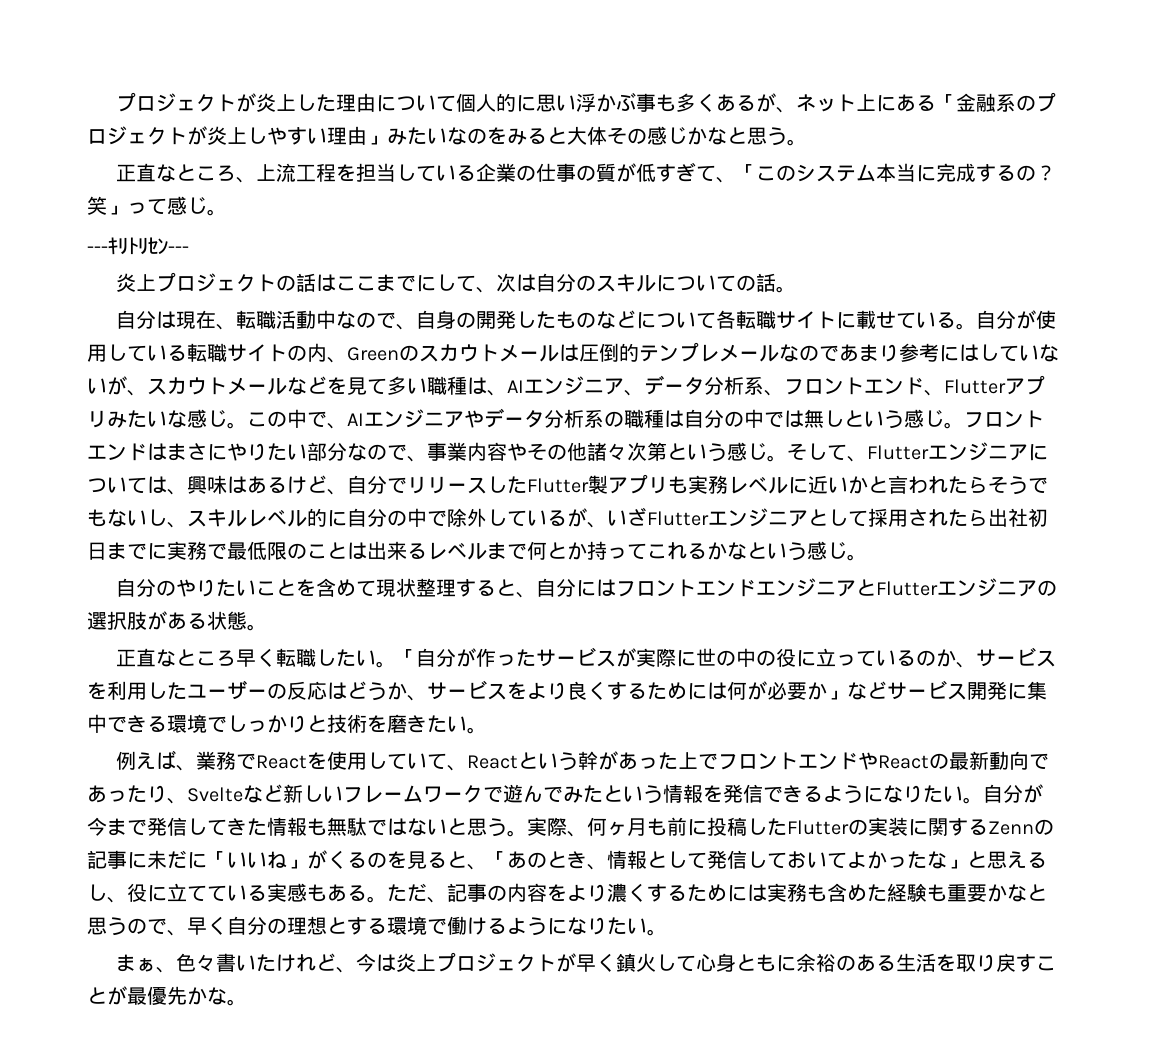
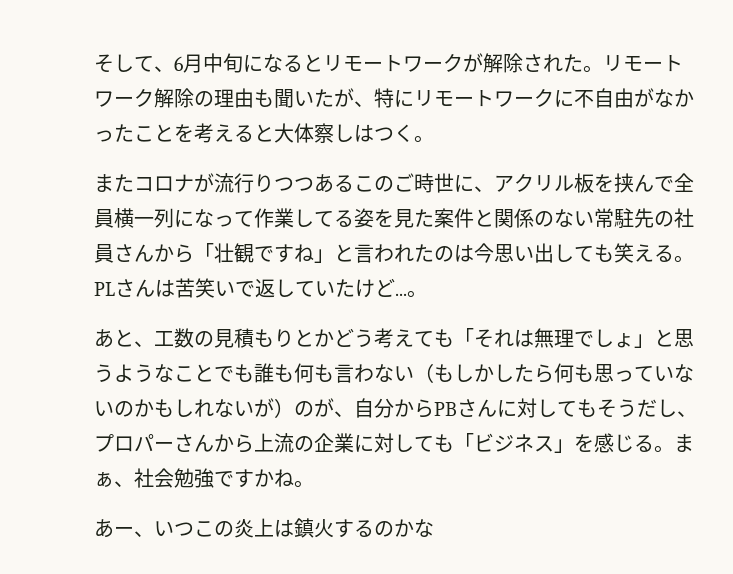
[116,92,1057,113] [87,126,807,146] [116,162,1057,183] [87,196,227,216] [87,237,189,255] [116,272,797,293] [116,310,1057,330] [87,342,1059,363] [87,375,1045,396] [87,408,1044,429] [87,442,1048,462] [87,474,1048,495] [87,507,1048,528] [87,541,867,561] [116,578,1058,598] [87,611,267,631] [116,647,1057,668] [87,680,1047,701] [87,714,487,734] [116,750,1050,771] [87,784,1043,804] [87,817,1054,837] [87,850,1047,870] [87,883,1047,903] [87,916,667,936] [116,952,1057,973] [87,986,247,1006] プロジェクトが炎上した理由について個人的に思い浮かぶ事も多くあるが、ネット上にある「金融系のプロジェクトが炎上しやすい理由」みたいなのをみると大体その感じかなと思う。 // 正直なところ、上流工程を担当している企業の仕事の質が低すぎて、「このシステム本当に完成するの？笑」って感じ。 // ---ｷﾘﾄﾘｾﾝ--- // 炎上プロジェクトの話はここまでにして、次は自分のスキルについての話。 // 自分は現在、転職活動中なので、自身の開発したものなどについて各転職サイトに載せている。自分が使用している転職サイトの内、Greenのスカウトメールは圧倒的テンプレメールなのであまり参考にはしていないが、スカウトメールなどを見て多い職種は、AIエンジニア、データ分析系、フロントエンド、Flutterアプリみたいな感じ。この中で、AIエンジニアやデータ分析系の職種は自分の中では無しという感じ。フロントエンドはまさにやりたい部分なので、事業内容やその他諸々次第という感じ。そして、Flutterエンジニアについては、興味はあるけど、自分でリリースしたFlutter製アプリも実務レベルに近いかと言われたらそうでもないし、スキルレベル的に自分の中で除外しているが、いざFlutterエンジニアとして採用されたら出社初日までに実務で最低限のことは出来るレベルまで何とか持ってこれるかなという感じ。 // 自分のやりたいことを含めて現状整理すると、自分にはフロントエンドエンジニアとFlutterエンジニアの選択肢がある状態。 // 正直なところ早く転職したい。「自分が作ったサービスが実際に世の中の役に立っているのか、サービスを利用したユーザーの反応はどうか、サービスをより良くするためには何が必要か」などサービス開発に集中できる環境でしっかりと技術を磨きたい。 // 例えば、業務でReactを使用していて、Reactという幹があった上でフロントエンドやReactの最新動向であったり、Svelteなど新しいフレームワークで遊んでみたという情報を発信できるようになりたい。自分が今まで発信してきた情報も無駄ではないと思う。実際、何ヶ月も前に投稿したFlutterの実装に関するZennの記事に未だに「いいね」がくるのを見ると、「あのとき、情報として発信しておいてよかったな」と思えるし、役に立てている実感もある。ただ、記事の内容をより濃くするためには実務も含めた経験も重要かなと思うので、早く自分の理想とする環境で働けるようになりたい。 // まぁ、色々書いたけれど、今は炎上プロジェクトが早く鎮火して心身ともに余裕のある生活を取り戻すことが最優先かな。 -> [94,53,683,73] [94,88,694,108] [94,123,434,144] [94,173,694,193] [94,208,694,229] [94,243,694,263] [94,278,427,298] [94,328,694,348] [94,363,694,383] [94,398,697,418] [94,433,694,453] [94,468,314,488] [94,518,434,538] そして、6月中旬になるとリモートワークが解除された。リモートワーク解除の理由も聞いたが、特にリモートワークに不自由がなかったことを考えると大体察しはつく。 // またコロナが流行りつつあるこのご時世に、アクリル板を挟んで全員横一列になって作業してる姿を見た案件と関係のない常駐先の社員さんから「壮観ですね」と言われたのは今思い出しても笑える。PLさんは苦笑いで返していたけど...。 // あと、工数の見積もりとかどう考えても「それは無理でしょ」と思うようなことでも誰も何も言わない（もしかしたら何も思っていないのかもしれないが）のが、自分からPBさんに対してもそうだし、プロパーさんから上流の企業に対しても「ビジネス」を感じる。まぁ、社会勉強ですかね。 // あー、いつこの炎上は鎮火するのかな

